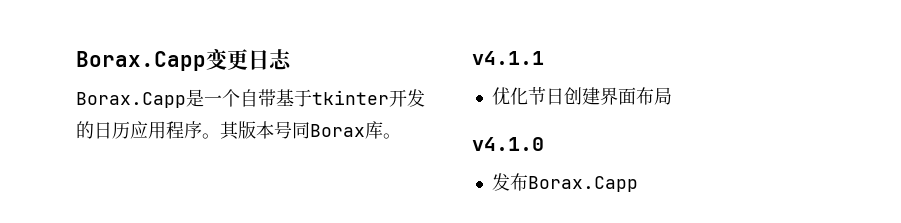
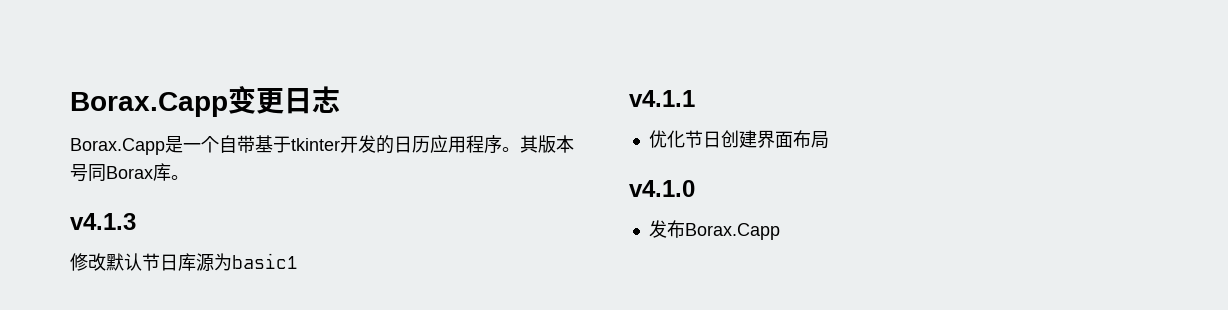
(401, 136) none -> [70,213,136,230] [70,253,298,272] // v4.1.3 // 修改默认节日库源为basic1

